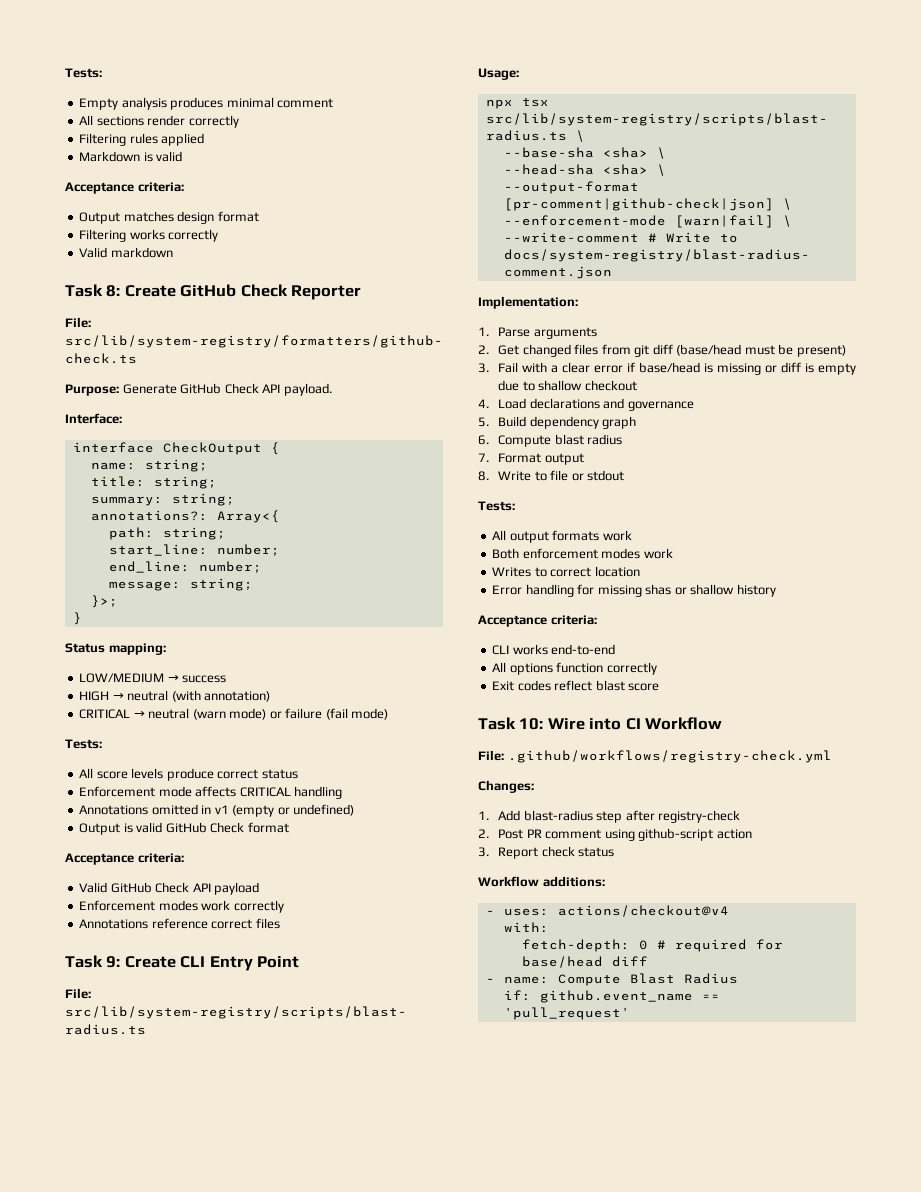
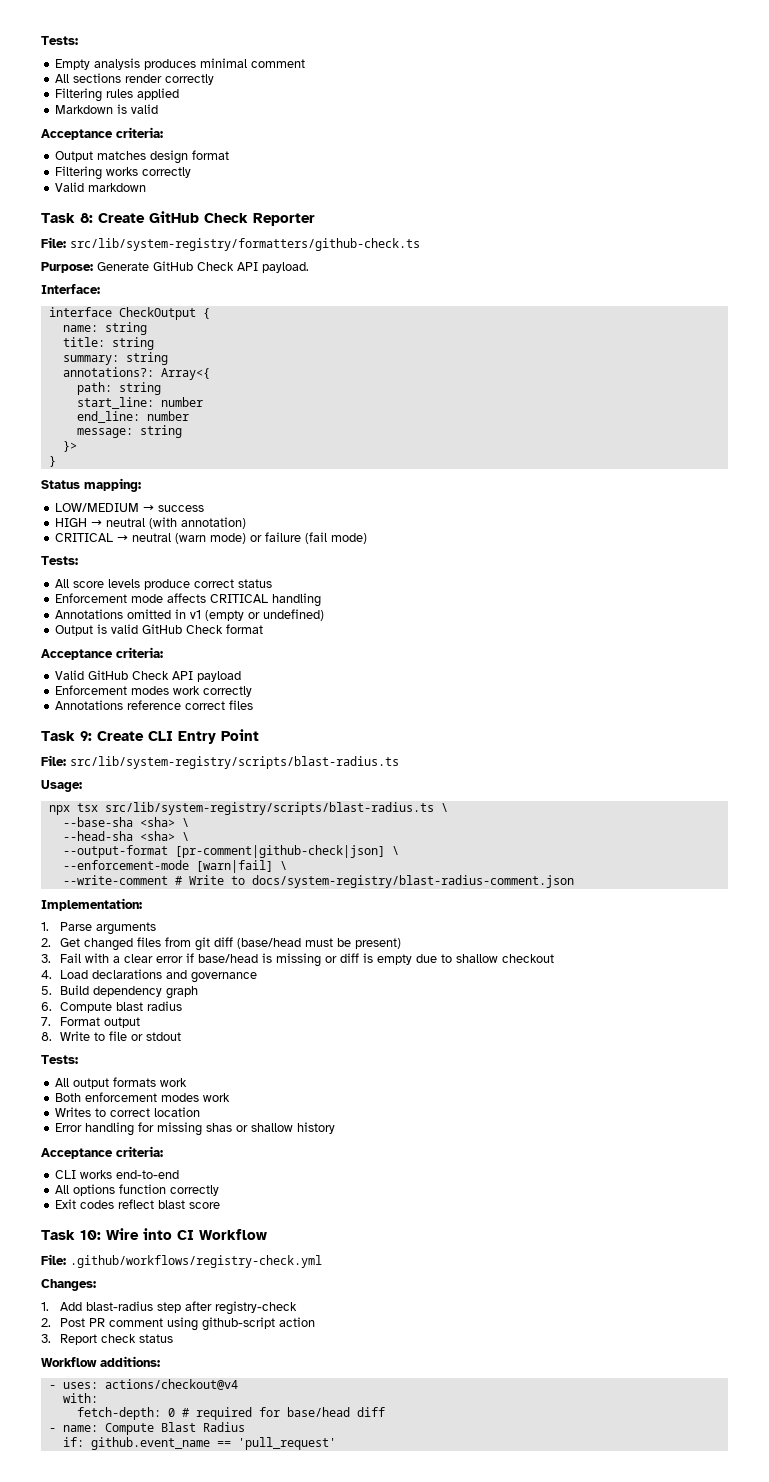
[144,459,208,472] string; -> [104,322,147,335] string
[153,476,217,489] string; -> [111,337,154,350] string
[171,493,235,506] string; -> [125,352,168,365] string
[162,527,226,540] string; -> [118,382,161,395] string
[216,544,280,556] number; -> [160,397,203,407] number
[198,561,262,573] number; -> [146,411,189,421] number
[189,578,253,591] [90,595,118,608] string; // }>; -> [139,425,182,438] [62,441,77,452] string // }>

